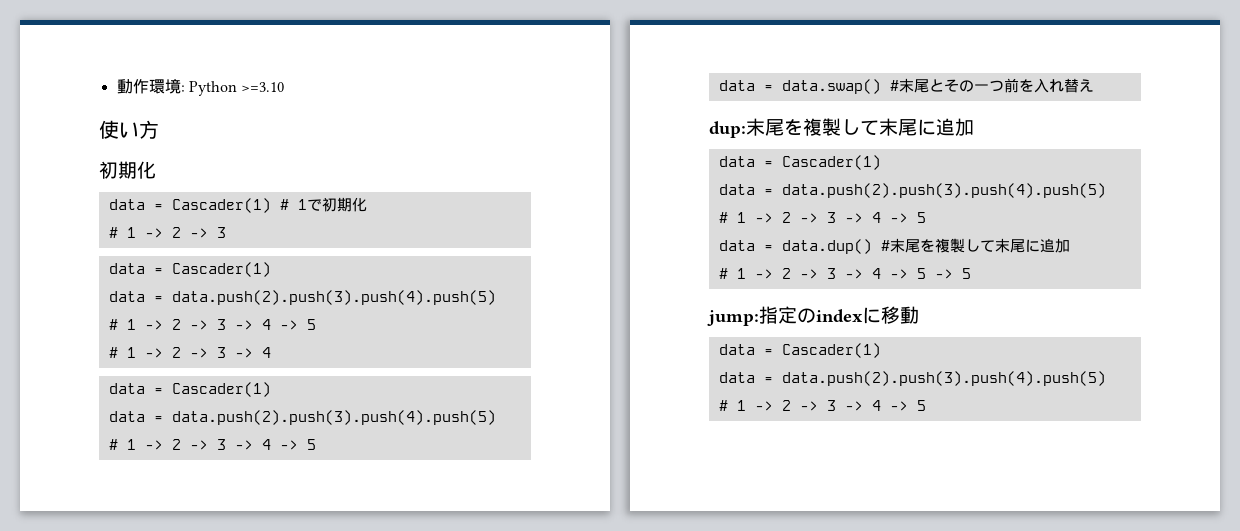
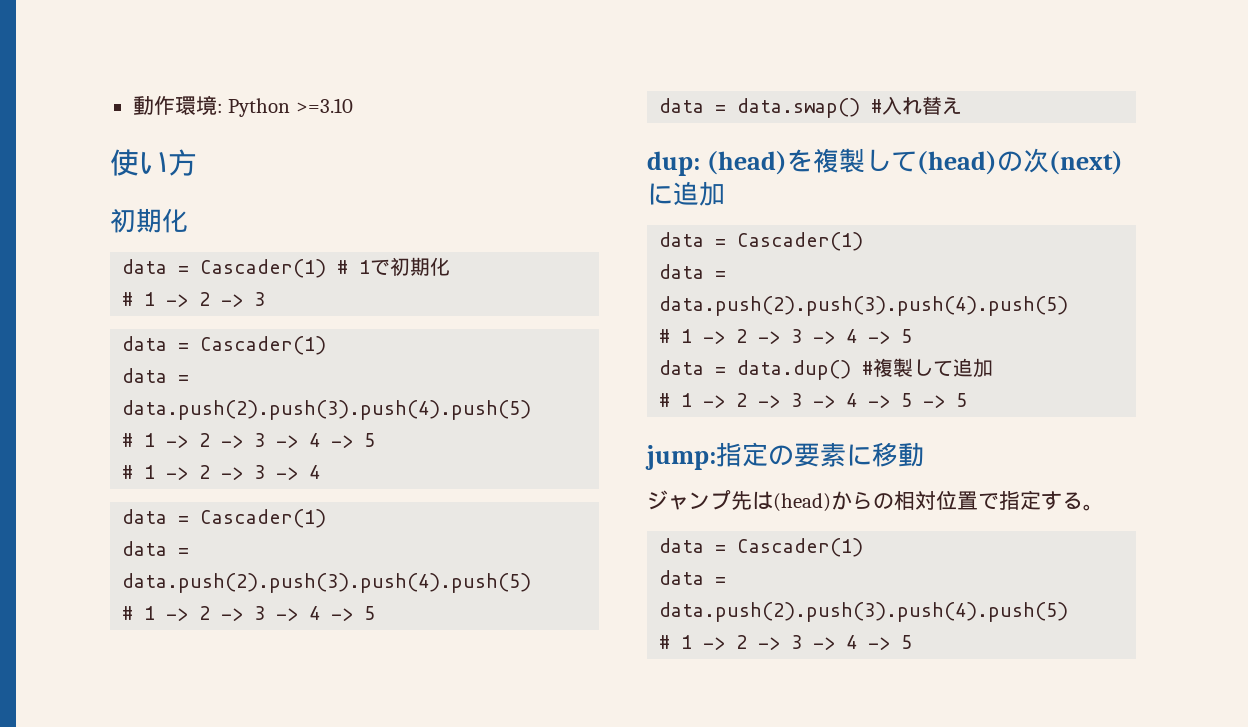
[898,78,1034,93] 末尾とその一つ前を -> (883, 106) none
[746,118,917,136] 末尾を複製して末尾 -> [706,148,1123,175] (head)を複製して(head)の次(next)
[889,238,1040,253] 末尾を複製して末尾に -> [873,358,954,377] 複製して
[816,309,863,323] index -> [794,442,846,467] 要素
(919, 315) none -> [647,490,1104,512] // ジャンプ先は(head)からの相対位置で指定する。

